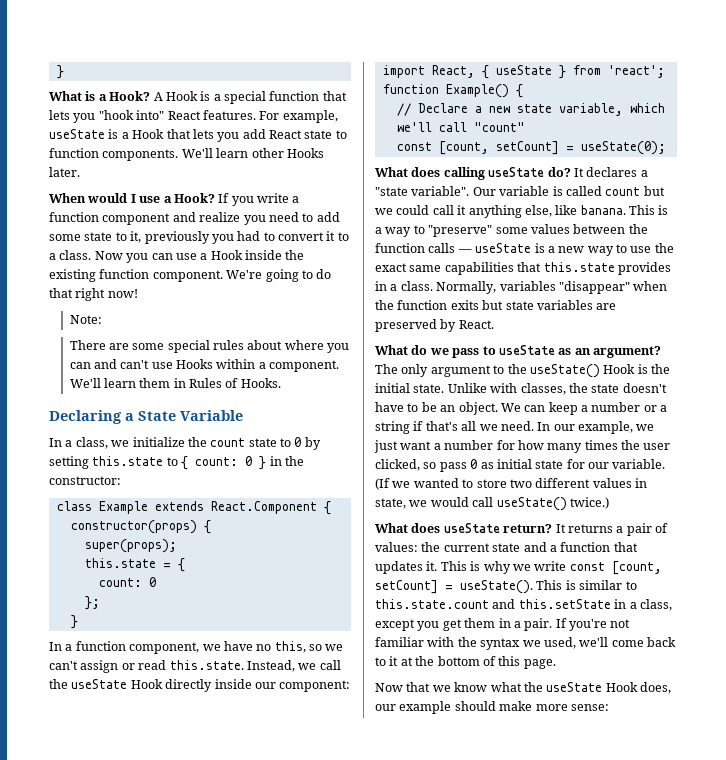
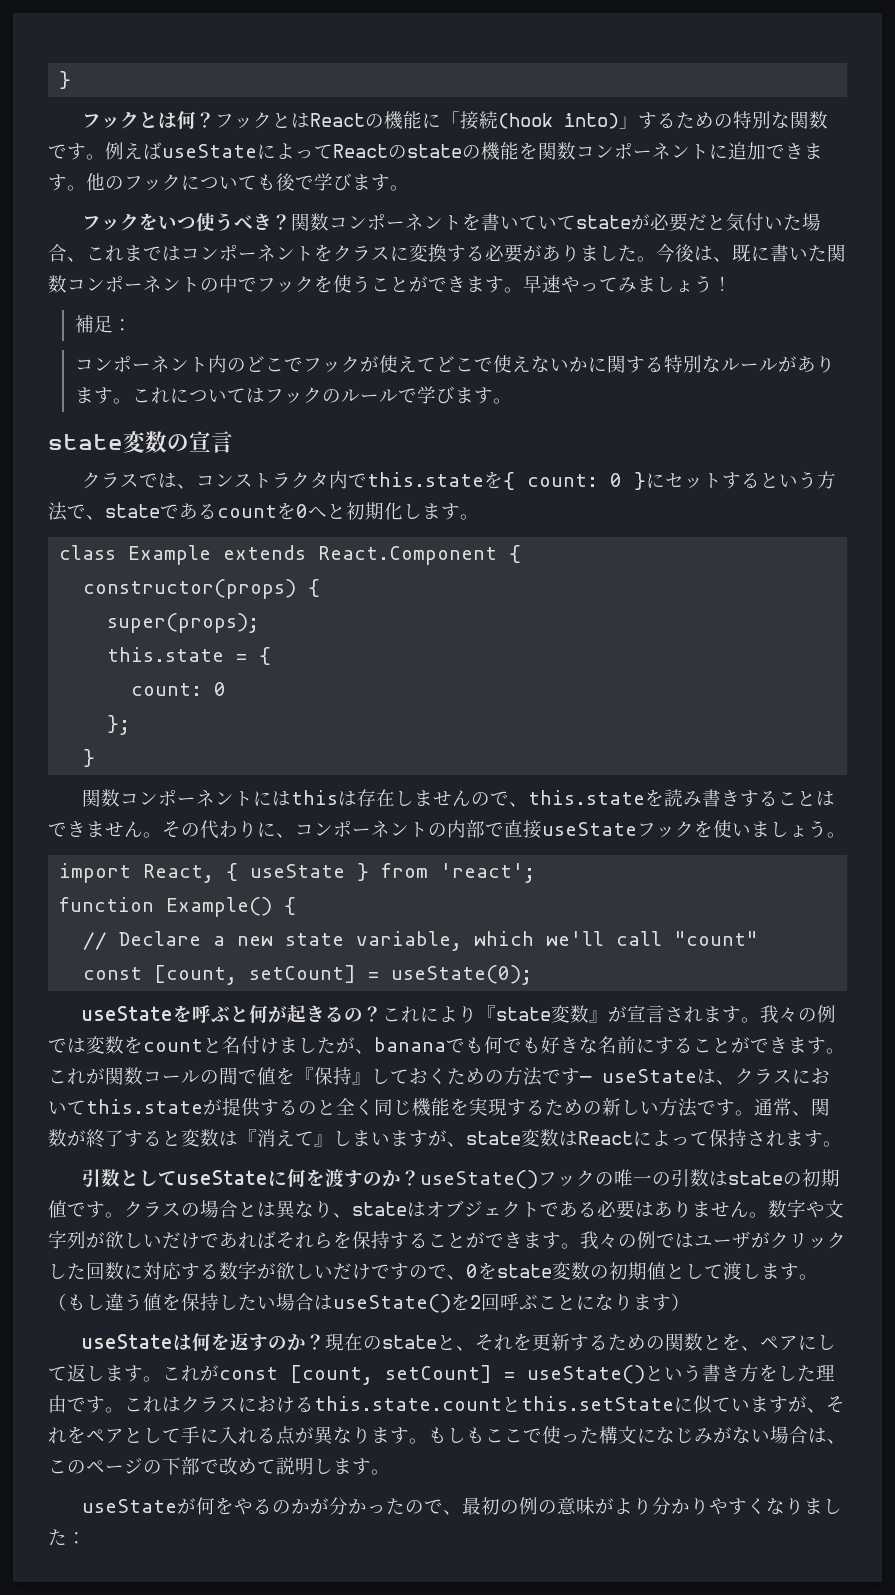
[56,65,64,79] [49,91,347,104] [49,110,338,123] [49,129,347,142] [49,148,324,161] [49,167,80,177] [49,193,300,206] [49,212,340,225] [49,231,349,244] [49,250,305,263] [49,269,332,282] [49,288,138,301] [69,315,102,324] [69,340,350,353] [69,359,340,372] [69,378,281,388] [49,410,243,424] [49,437,321,450] [49,456,304,470] [49,476,121,485] } // What is a Hook? A Hook is a special function that lets you "hook into" React features. For example, useState is a Hook that lets you add React state to function components. We'll learn other Hooks later. // When would I use a Hook? If you write a function component and realize you need to add some state to it, previously you had to convert it to a class. Now you can use a Hook inside the existing function component. We're going to do that right now! // Note: // There are some special rules about where you can and can't use Hooks within a component. We'll learn them in Rules of Hooks. // Declaring a State Variable // In a class, we initialize the count state to 0 by setting this.state to { count: 0 } in the constructor: -> [59,71,72,89] [82,111,829,130] [48,142,823,161] [48,173,409,191] [82,213,822,232] [48,244,846,263] [48,275,732,293] [74,315,132,333] [74,355,835,373] [74,386,512,404] [48,431,233,453] [82,471,837,490] [48,502,479,521] } // フックとは何？フックとはReactの機能に「接続(hook into)」するための特別な関数です。例えばuseStateによってReactのstateの機能を関数コンポーネントに追加できます。他のフックについても後で学びます。 // フックをいつ使うべき？関数コンポーネントを書いていてstateが必要だと気付いた場合、これまではコンポーネントをクラスに変換する必要がありました。今後は、既に書いた関数コンポーネントの中でフックを使うことができます。早速やってみましょう！ // 補足： // コンポーネント内のどこでフックが使えてどこで使えないかに関する特別なルールがあります。これについてはフックのルールで学びます。 // state変数の宣言 // クラスでは、コンストラクタ内でthis.stateを{ count: 0 }にセットするという方法で、stateであるcountを0へと初期化します。
[49,641,344,654] [49,660,341,673] [49,679,351,692] In a function component, we have no this, so we can't assign or read this.state. Instead, we call the useState Hook directly inside our component: -> [82,789,836,807] [48,820,846,839] 関数コンポーネントにはthisは存在しませんので、this.stateを読み書きすることはできません。その代わりに、コンポーネントの内部で直接useStateフックを使いましょう。
[375,167,648,180] [375,186,665,196] [375,205,669,218] [375,224,648,237] [375,243,674,256] [375,262,671,275] [375,281,668,294] [375,300,617,310] [375,319,494,332] [375,345,661,358] [375,364,670,378] [375,383,667,395] [375,402,668,415] [375,421,655,434] [374,440,671,453] [375,459,666,472] [375,478,647,490] [375,497,609,511] [375,523,668,536] [375,542,638,552] [375,561,662,575] [375,580,637,594] [375,599,672,611] [375,618,631,631] [375,637,676,650] [375,656,556,669] [375,682,671,694] [375,701,609,714] What does calling useState do? It declares a "state variable". Our variable is called count but we could call it anything else, like banana. This is a way to "preserve" some values between the function calls — useState is a new way to use the exact same capabilities that this.state provides in a class. Normally, variables "disappear" when the function exits but state variables are preserved by React. // What do we pass to useState as an argument? The only argument to the useState() Hook is the initial state. Unlike with classes, the state doesn't have to be an object. We can keep a number or a string if that's all we need. In our example, we just want a number for how many times the user clicked, so pass 0 as initial state for our variable. (If we wanted to store two different values in state, we would call useState() twice.) // What does useState return? It returns a pair of values: the current state and a function that updates it. This is why we write const [count, setCount] = useState(). This is similar to this.state.count and this.setState in a class, except you get them in a pair. If you're not familiar with the syntax we used, we'll come back to it at the bottom of this page. // Now that we know what the useState Hook does, our example should make more sense: -> [82,1004,837,1023] [48,1036,845,1054] [48,1067,830,1086] [48,1098,830,1117] [48,1129,842,1148] [82,1169,841,1189] [48,1199,844,1219] [48,1230,846,1249] [48,1261,818,1280] [48,1293,690,1313] [82,1333,837,1351] [48,1364,835,1385] [48,1395,845,1414] [48,1426,846,1445] [48,1457,390,1475] [82,1497,843,1515] [48,1529,86,1546] useStateを呼ぶと何が起きるの？これにより『state変数』が宣言されます。我々の例では変数をcountと名付けましたが、bananaでも何でも好きな名前にすることができます。これが関数コールの間で値を『保持』しておくための方法です― useStateは、クラスにおいてthis.stateが提供するのと全く同じ機能を実現するための新しい方法です。通常、関数が終了すると変数は『消えて』しまいますが、state変数はReactによって保持されます。 // 引数としてuseStateに何を渡すのか？useState()フックの唯一の引数はstateの初期値です。クラスの場合とは異なり、stateはオブジェクトである必要はありません。数字や文字列が欲しいだけであればそれらを保持することができます。我々の例ではユーザがクリックした回数に対応する数字が欲しいだけですので、0をstate変数の初期値として渡します。（もし違う値を保持したい場合はuseState()を2回呼ぶことになります） // useStateは何を返すのか？現在のstateと、それを更新するための関数とを、ペアにして返します。これがconst [count, setCount] = useState()という書き方をした理由です。これはクラスにおけるthis.state.countとthis.setStateに似ていますが、それをペアとして手に入れる点が異なります。もしもここで使った構文になじみがない場合は、このページの下部で改めて説明します。 // useStateが何をやるのかが分かったので、最初の例の意味がより分かりやすくなりました：

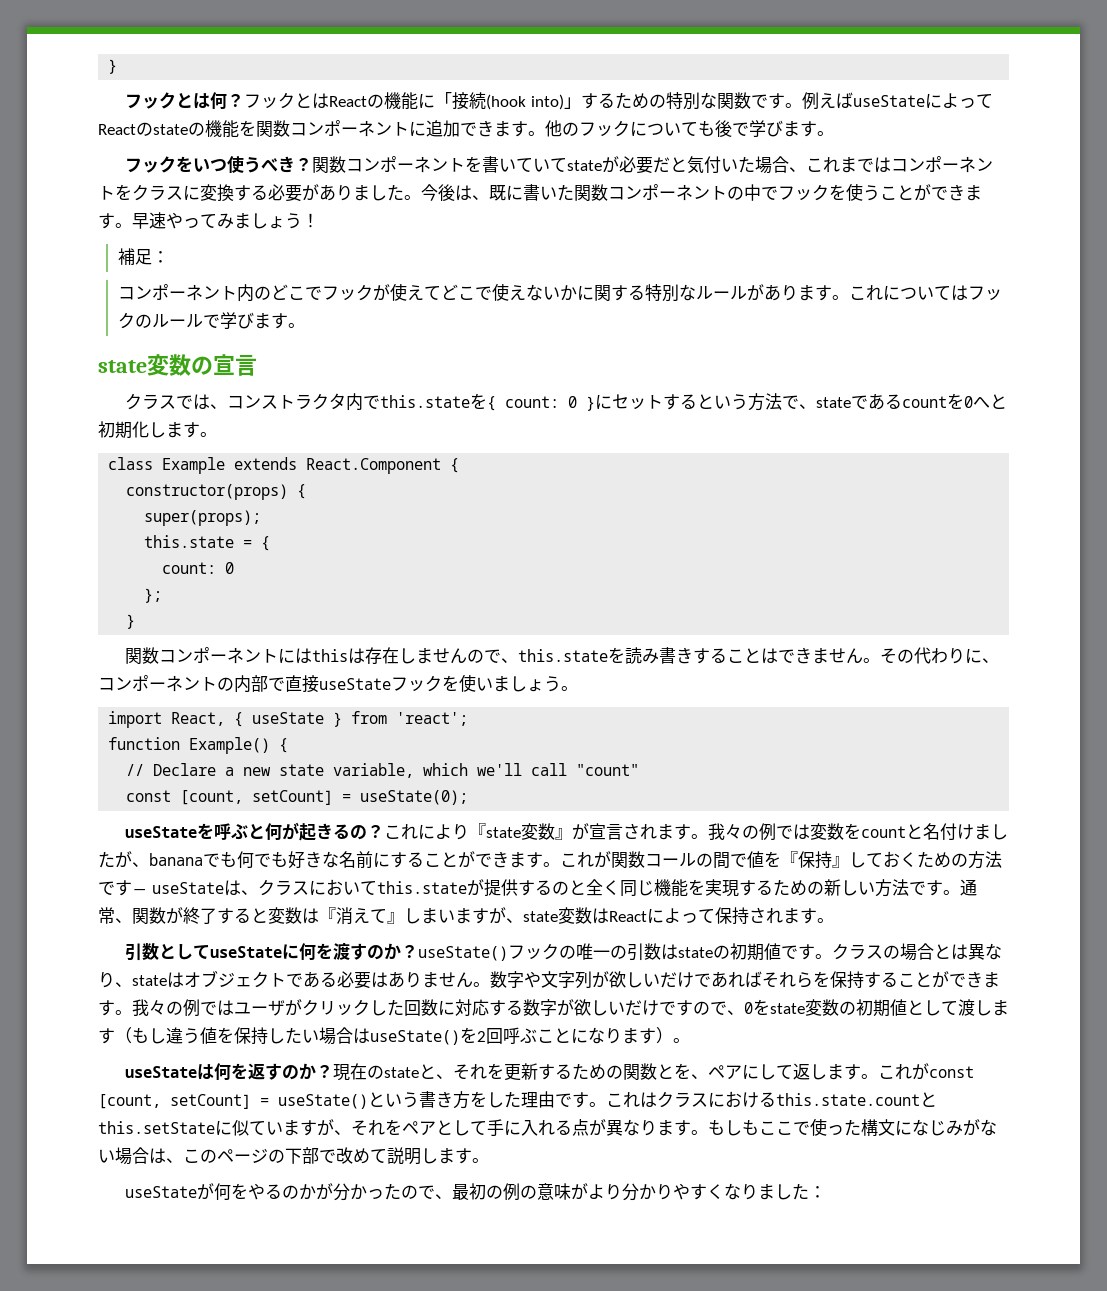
[799,1274,818,1280] 。 -> (115, 1036) none
(690, 1302) none -> [673,1038,690,1043] 。

